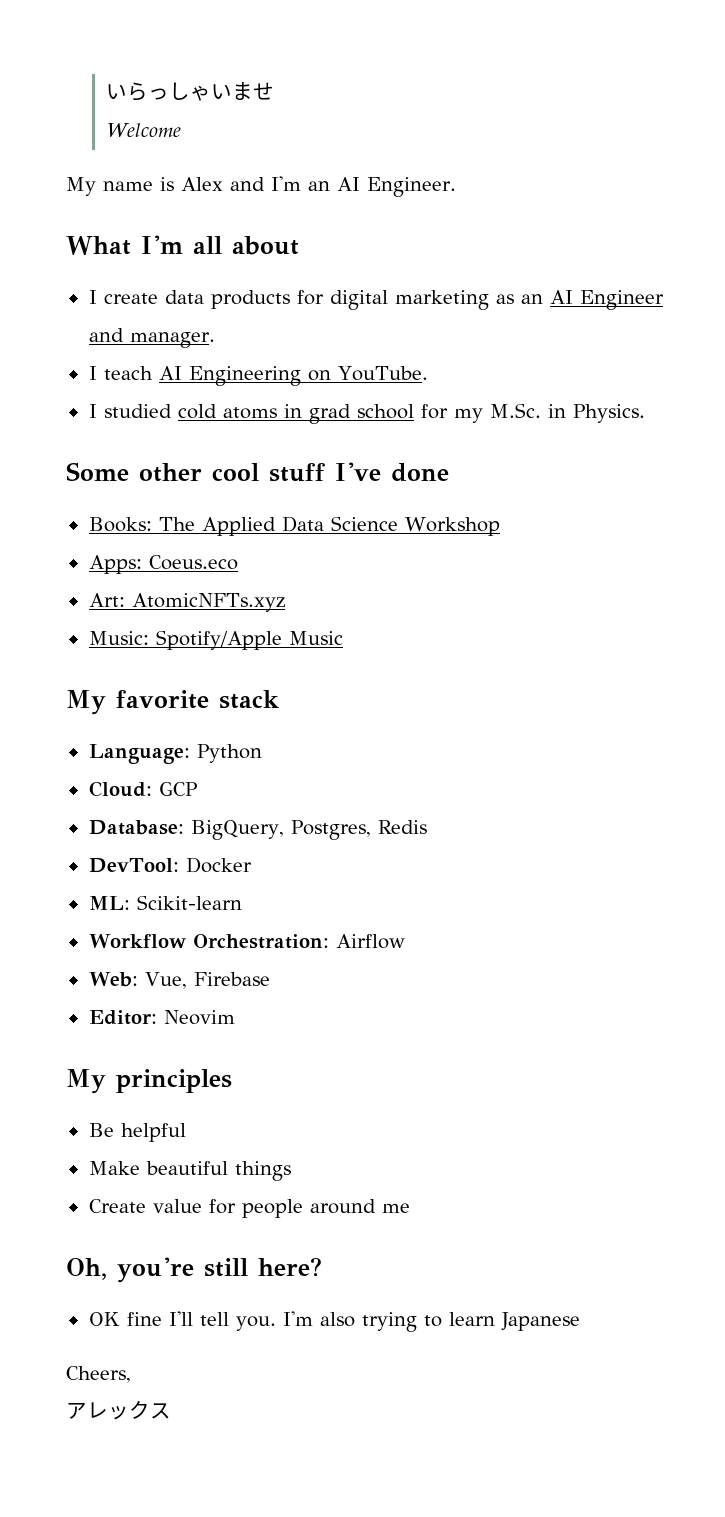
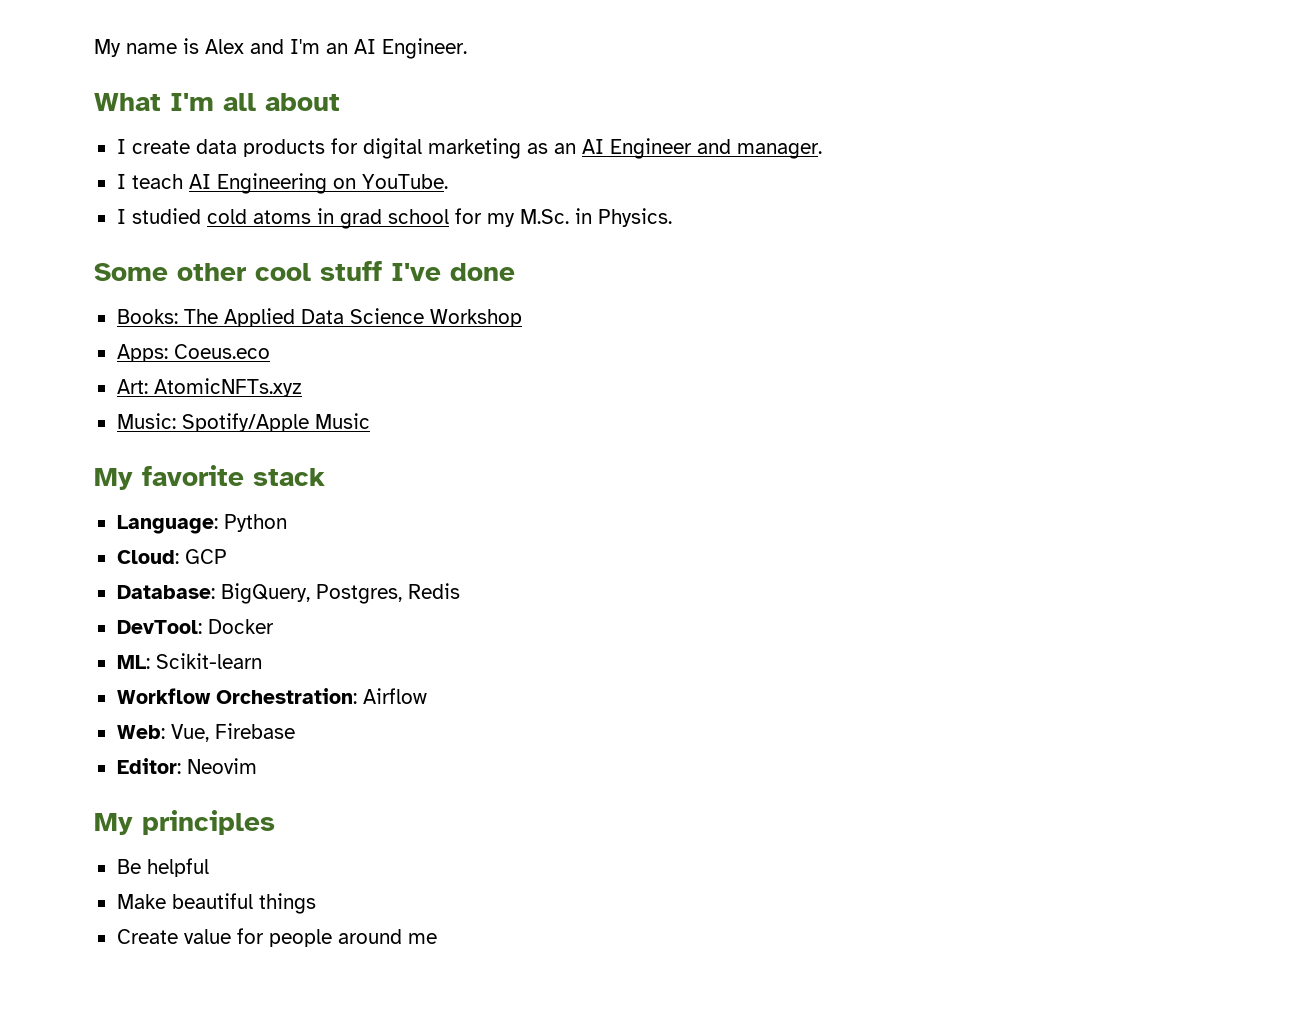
[106,82,275,101] [106,123,182,137] いらっしゃいませ // Welcome // -> (94, 48) none
[66,1257,322,1283] [88,1311,580,1332] [66,1366,131,1383] [66,1400,171,1420] // Oh, you're still here? // OK fine I'll tell you. I'm also trying to learn Japanese // Cheers, // アレックス -> (437, 938) none

